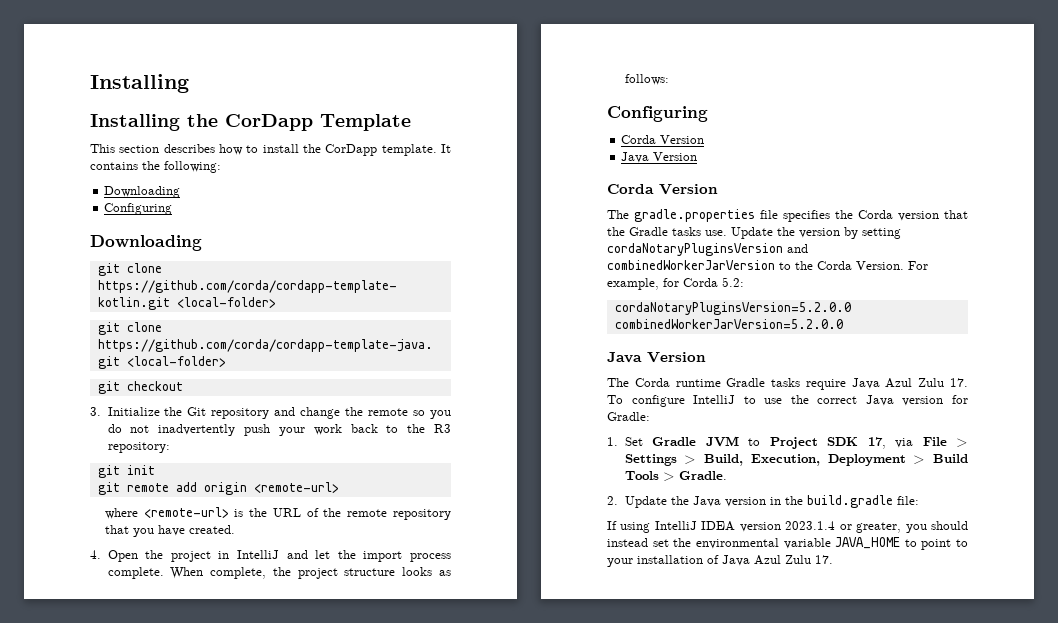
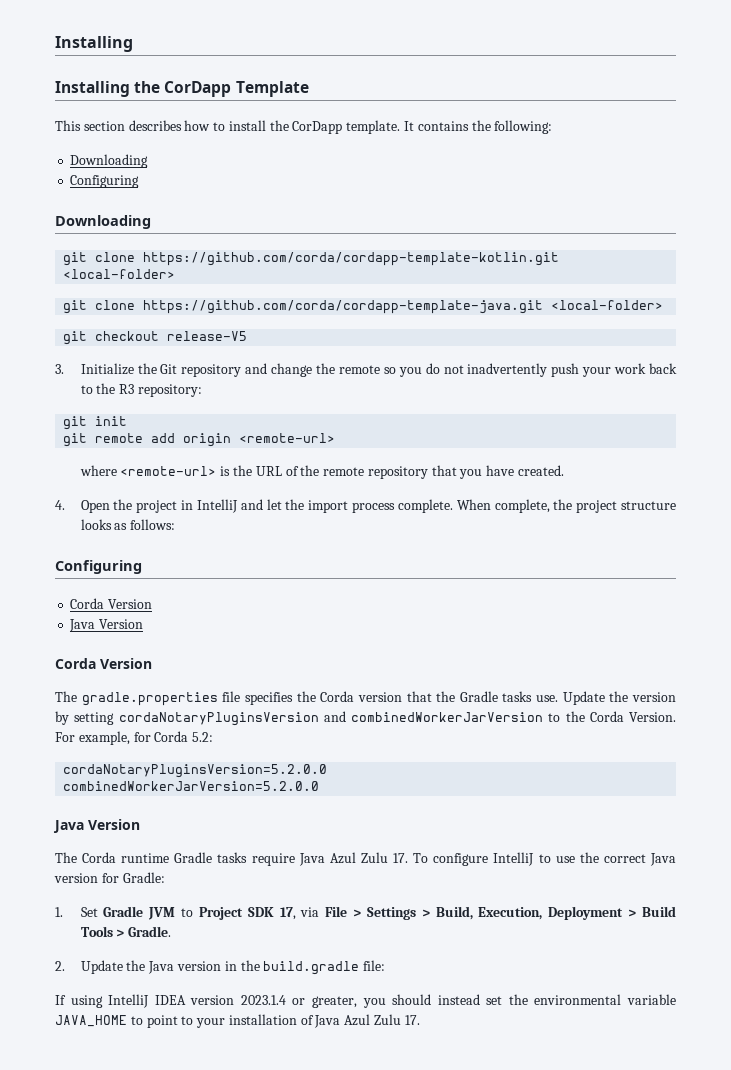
(183, 386) none -> [167,331,248,341] release-V5

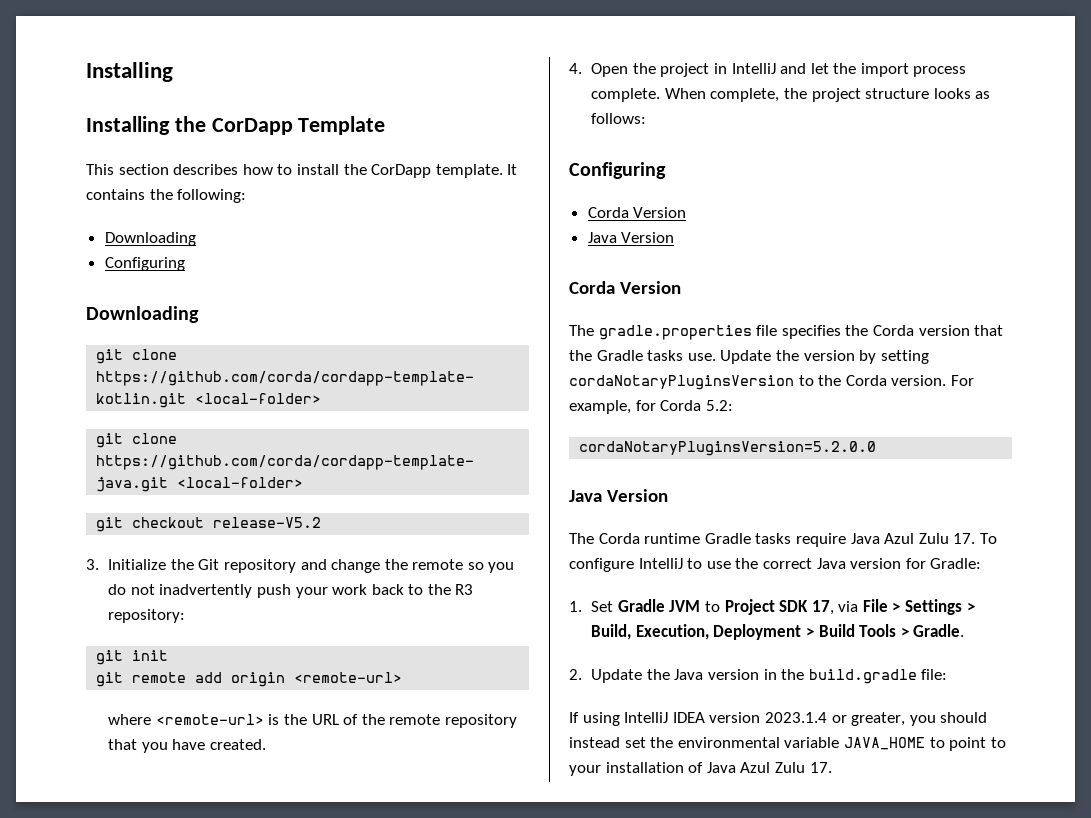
[167,331,248,341] release-V5 -> [213,517,322,528] release-V5.2
[323,711,543,722] and combinedWorkerJarVersion -> (794, 382) none
[629,712,676,722] Version. -> [891,375,947,386] version.
[63,781,320,791] // combinedWorkerJarVersion=5.2.0.0 -> (877, 448) none

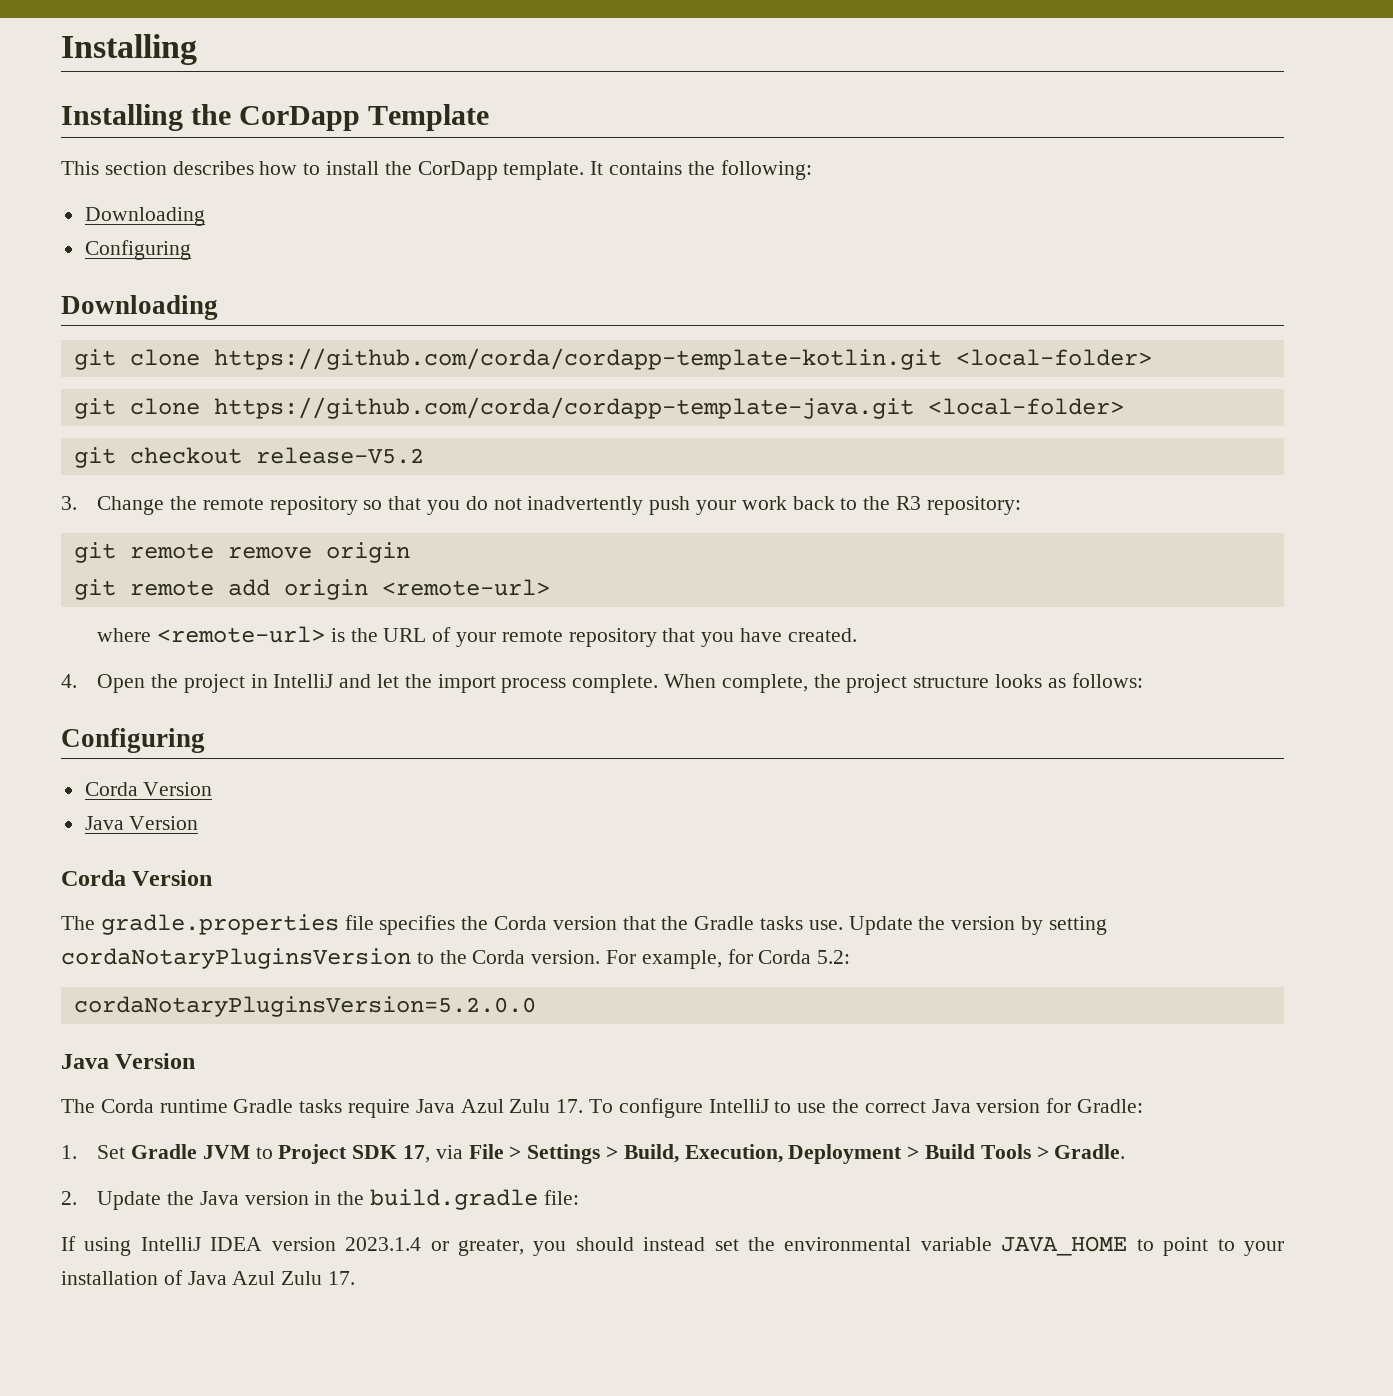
[108,559,484,573] Initialize the Git repository and change the remote so -> [97,496,422,515] Change the remote repository so that
[132,650,169,661] init -> [129,542,410,563] remote remove origin
[361,714,385,725] the -> [455,632,496,647] your

